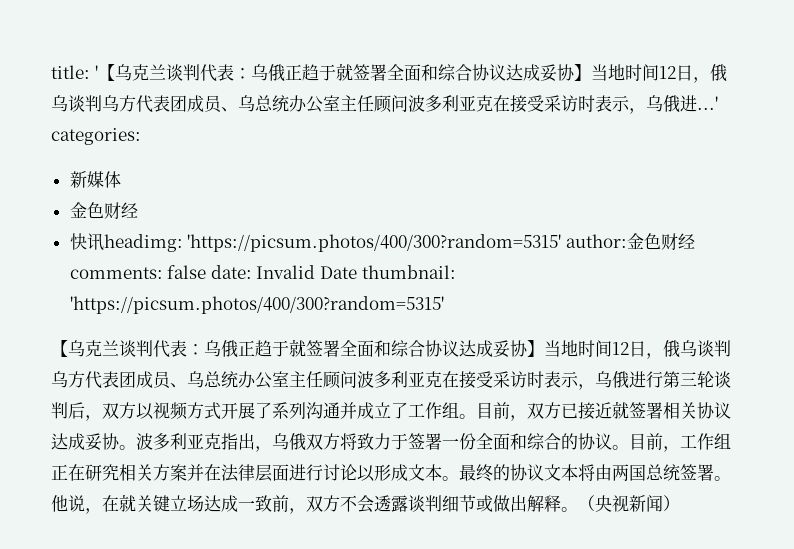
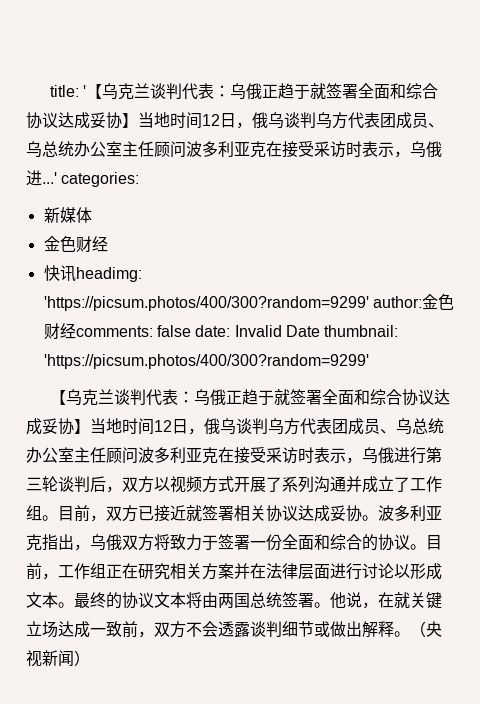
[187,234,562,252] 'https://picsum.photos/400/300?random=5315' -> [43,296,369,311] 'https://picsum.photos/400/300?random=9299'
[69,296,444,314] 'https://picsum.photos/400/300?random=5315' -> [43,354,369,369] 'https://picsum.photos/400/300?random=9299'

